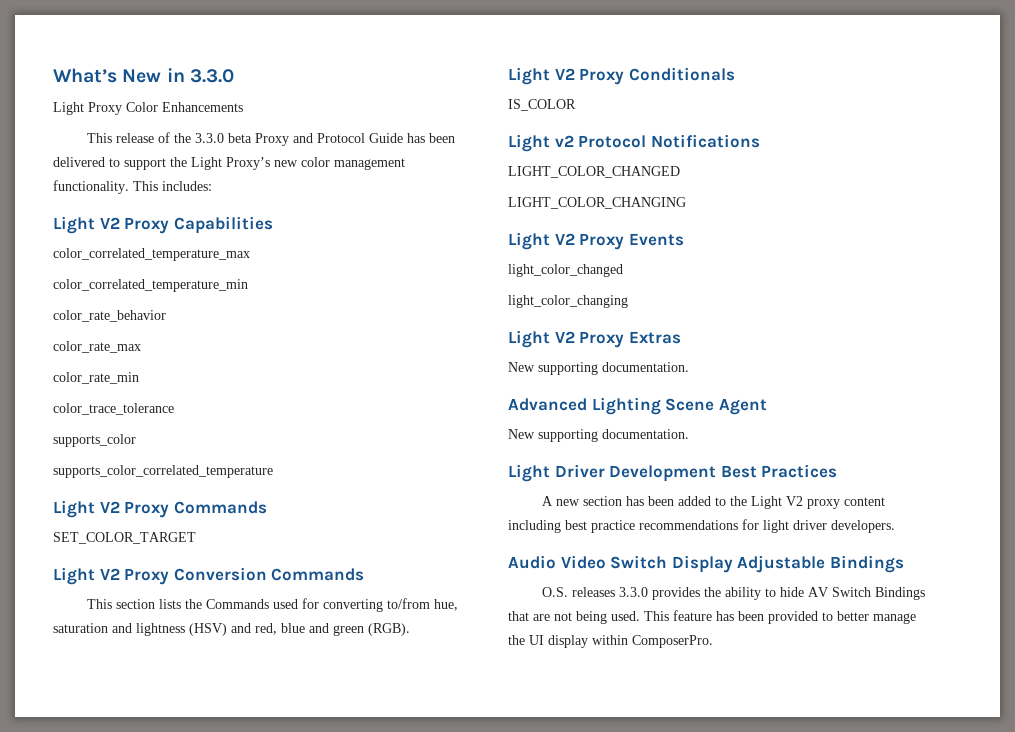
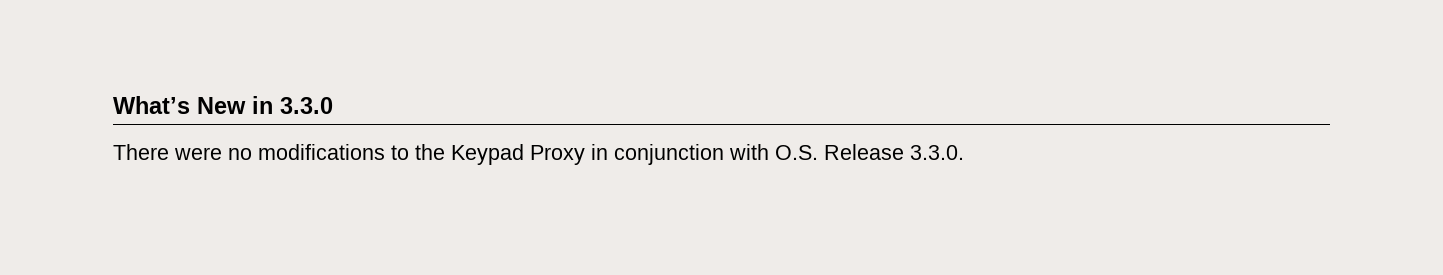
[53,102,243,115] [87,132,456,146] [53,157,405,170] [53,180,212,194] [53,216,273,234] [53,248,250,261] [53,279,248,292] [53,310,166,322] [53,341,141,353] [53,372,139,384] [53,403,174,415] [53,434,136,447] [53,465,273,478] [53,500,267,518] [53,532,196,544] [53,567,365,585] [87,598,459,612] [53,623,410,636] [508,67,735,85] [508,99,576,111] [508,134,760,152] [508,166,680,178] [508,197,686,209] [508,232,684,250] [508,264,623,277] [508,295,628,308] [508,330,681,348] [508,362,689,375] [508,397,767,415] [508,429,689,442] [508,464,838,482] [542,496,886,509] [508,519,895,533] [508,555,904,573] [542,587,926,600] [508,610,916,624] [508,635,713,648] Light Proxy Color Enhancements // This release of the 3.3.0 beta Proxy and Protocol Guide has been delivered to support the Light Proxy’s new color management functionality. This includes: // Light V2 Proxy Capabilities // color_correlated_temperature_max // color_correlated_temperature_min // color_rate_behavior // color_rate_max // color_rate_min // color_trace_tolerance // supports_color // supports_color_correlated_temperature // Light V2 Proxy Commands // SET_COLOR_TARGET // Light V2 Proxy Conversion Commands // This section lists the Commands used for converting to/from hue, saturation and lightness (HSV) and red, blue and green (RGB). // Light V2 Proxy Conditionals // IS_COLOR // Light v2 Protocol Notifications // LIGHT_COLOR_CHANGED // LIGHT_COLOR_CHANGING // Light V2 Proxy Events // light_color_changed // light_color_changing // Light V2 Proxy Extras // New supporting documentation. // Advanced Lighting Scene Agent // New supporting documentation. // Light Driver Development Best Practices // A new section has been added to the Light V2 proxy content including best practice recommendations for light driver developers. // Audio Video Switch Display Adjustable Bindings // O.S. releases 3.3.0 provides the ability to hide AV Switch Bindings that are not being used. This feature has been provided to better manage the UI display within ComposerPro. -> [113,144,964,165] There were no modifications to the Keypad Proxy in conjunction with O.S. Release 3.3.0.

